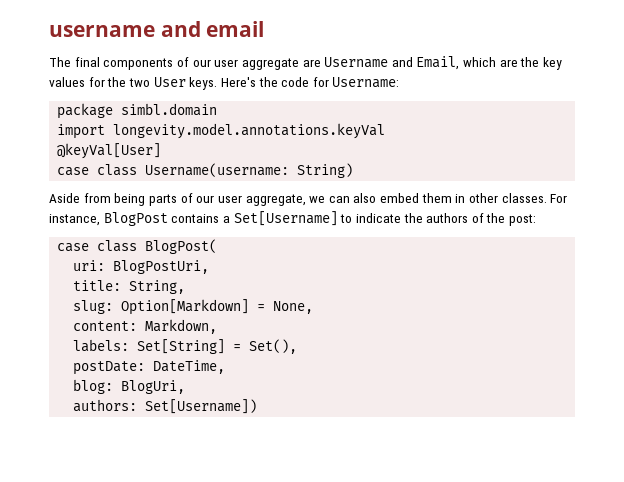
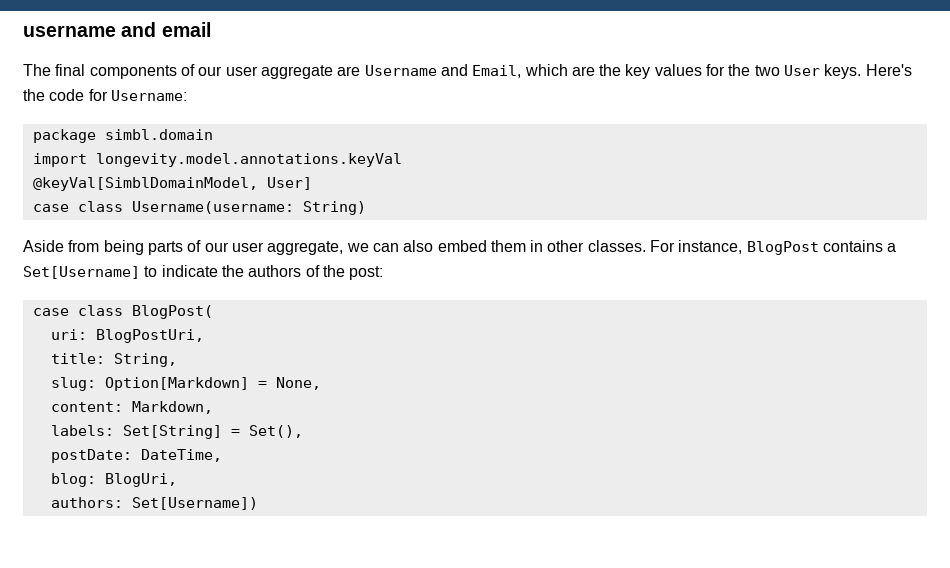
[57,143,162,159] @keyVal[User] -> [32,177,312,191] @keyVal[SimblDomainModel, User]

